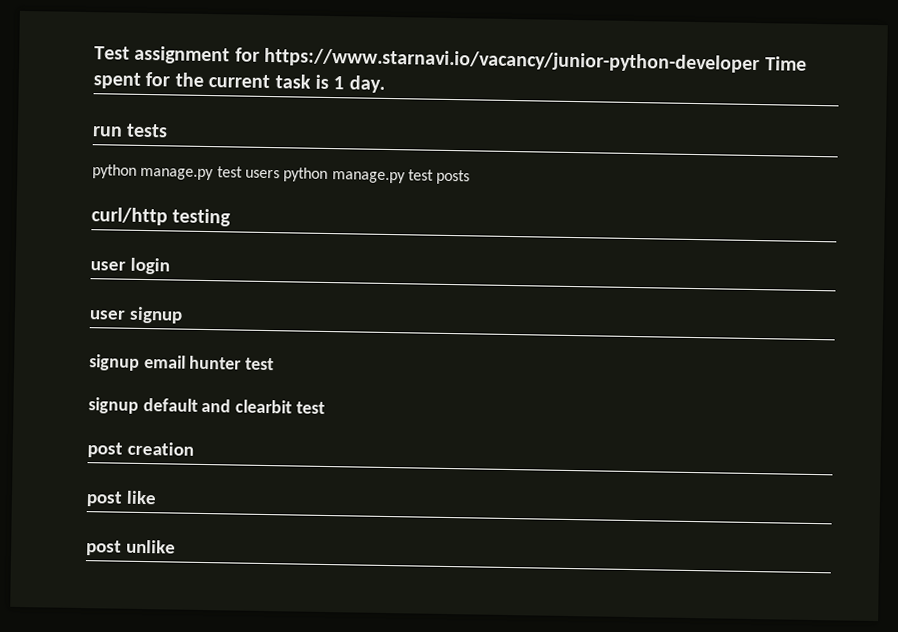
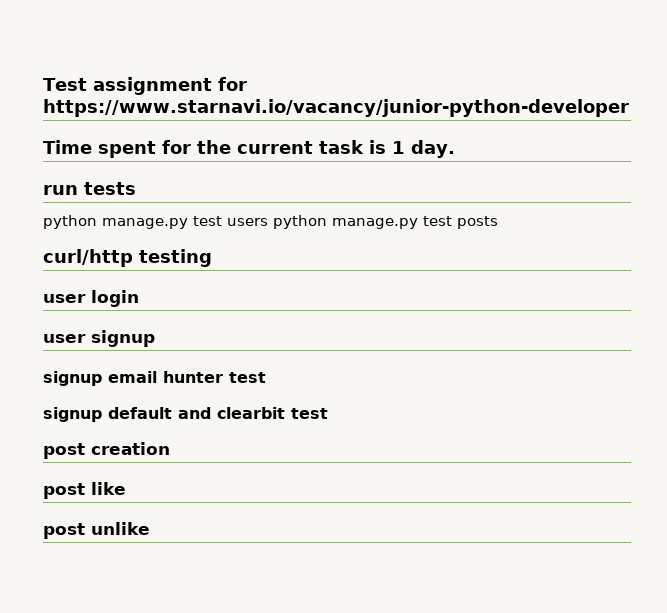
(761, 60) none -> (629, 108) //

